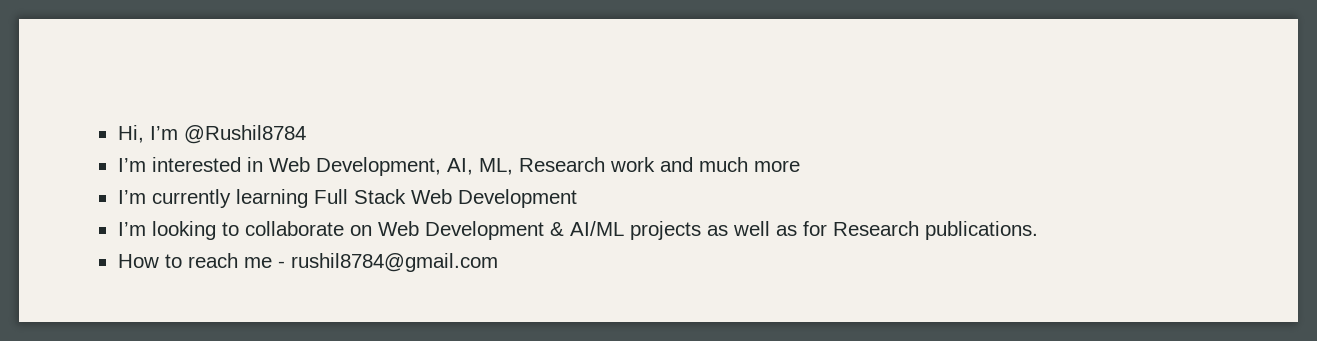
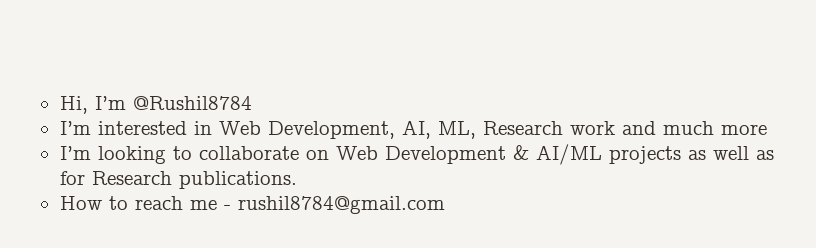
[117,189,577,208] // I’m currently learning Full Stack Web Development -> (767, 129) none

